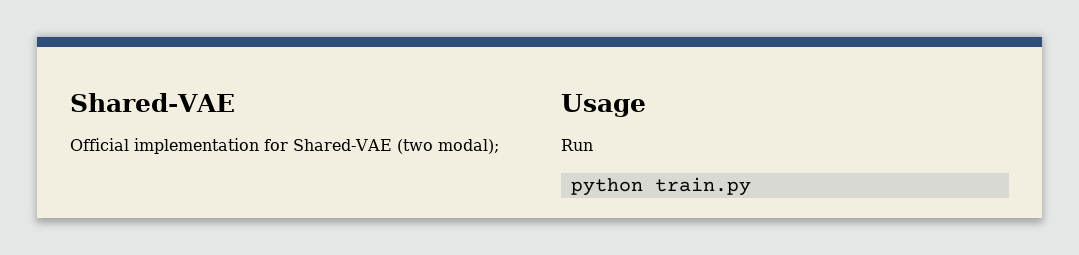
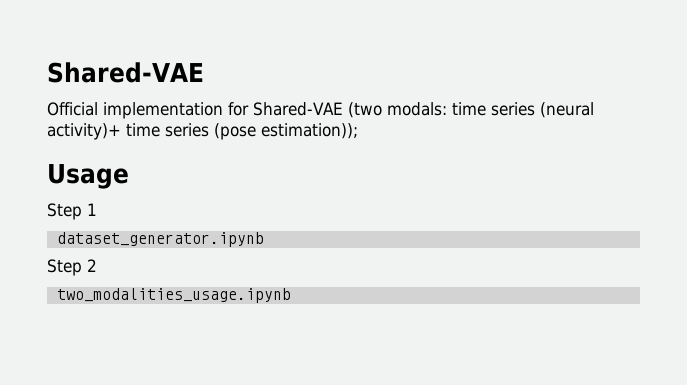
[437,139,499,154] [561,94,646,117] [561,139,593,151] [570,177,751,196] modal); // Usage // Run // python train.py -> [386,102,594,118] [47,123,358,140] [47,164,129,189] [47,203,97,220] [56,232,264,247] [47,259,97,276] [56,288,291,303] modals: time series (neural activity)+ time series (pose estimation)); // Usage // Step 1 // dataset_generator.ipynb // Step 2 // two_modalities_usage.ipynb

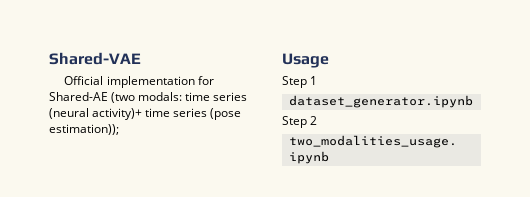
[253,102,343,116] Shared-VAE -> [49,92,108,101] Shared-AE

